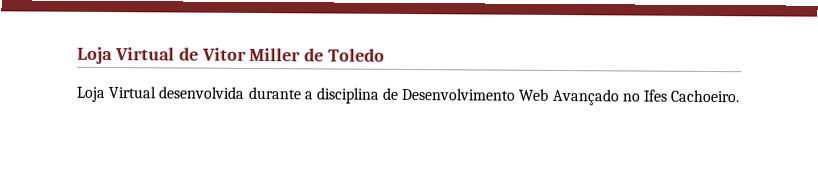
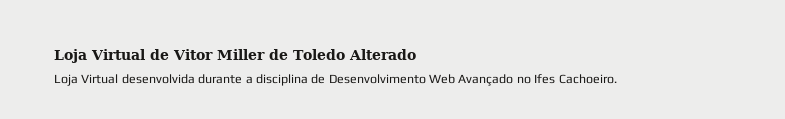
(386, 55) none -> [348,49,416,60] Alterado

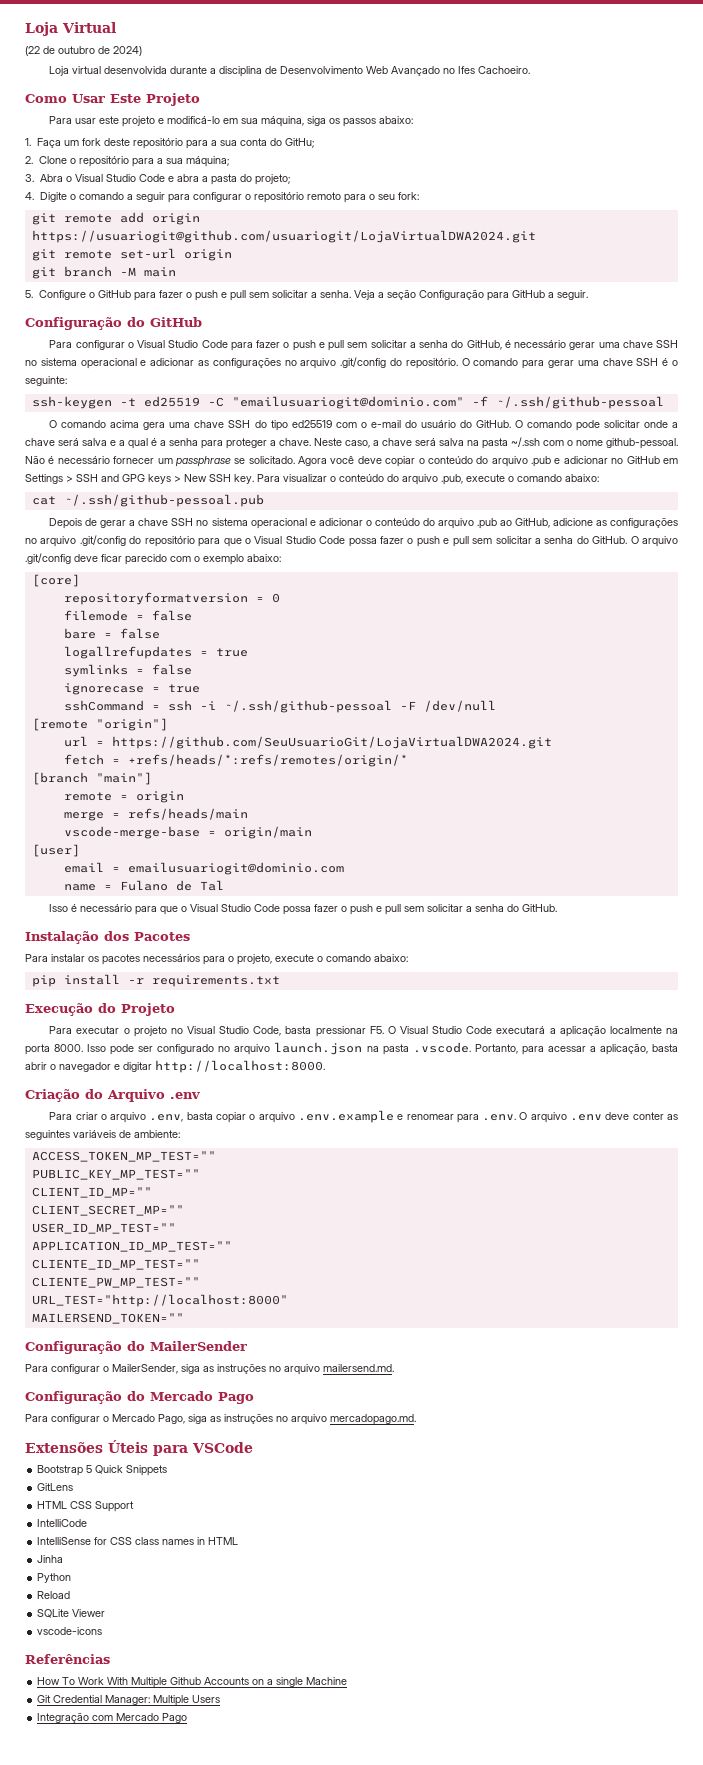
[54,49,416,63] [54,74,119,86] Loja Virtual de Vitor Miller de Toledo Alterado // Loja Virtual -> [25,22,116,36] [25,46,142,56] [49,66,102,76] Loja Virtual // (22 de outubro de 2024) // Loja virtual
(617, 79) none -> [25,93,200,106] [49,116,414,127] [25,138,315,149] [25,156,229,167] [25,174,290,185] [25,192,419,203] [31,212,200,225] [31,230,536,243] [31,248,232,261] [31,266,176,279] [25,289,588,301] [25,317,202,330] [49,340,678,351] [25,357,678,369] [25,376,67,386] [31,396,664,409] [49,420,679,431] [25,437,678,449] [25,455,679,467] [25,474,599,485] [31,494,264,507] [49,517,679,529] [25,535,678,547] [25,553,281,565] [31,574,80,587] [63,592,280,605] [63,610,192,621] [63,628,160,639] [63,646,248,659] [63,664,192,677] [63,683,200,695] [63,700,496,713] [31,718,168,731] [63,736,552,749] [63,754,408,767] [31,772,152,785] [63,791,184,803] [63,808,248,821] [63,826,312,839] [31,844,80,857] [63,862,344,875] [63,880,224,891] [49,904,558,915] [25,931,190,944] [25,954,408,965] [31,974,280,987] [25,1003,175,1016] [49,1025,679,1037] [25,1042,678,1055] [25,1060,325,1073] [25,1089,200,1102] [49,1110,679,1123] [25,1130,180,1140] [31,1151,216,1162] [31,1169,200,1180] [31,1187,152,1198] [31,1205,184,1216] [31,1223,176,1234] [31,1241,232,1252] [31,1259,200,1270] [31,1277,200,1288] [31,1294,288,1307] [31,1313,184,1324] [25,1341,247,1354] [25,1363,394,1375] [25,1391,254,1404] [25,1413,416,1425] [25,1440,253,1456] [37,1465,168,1476] [37,1483,74,1491] [37,1501,135,1512] [37,1519,88,1527] [37,1537,239,1545] [37,1555,64,1563] [37,1573,72,1583] [37,1591,71,1599] [37,1609,106,1618] [37,1627,103,1635] [25,1654,110,1664] [37,1677,348,1688] [37,1695,221,1706] [37,1712,188,1723] // Como Usar Este Projeto // Para usar este projeto e modificá-lo em sua máquina, siga os passos abaixo: // 1. Faça um fork deste repositório para a sua conta do GitHu; // 2. Clone o repositório para a sua máquina; // 3. Abra o Visual Studio Code e abra a pasta do projeto; // 4. Digite o comando a seguir para configurar o repositório remoto para o seu fork: // git remote add origin https://usuariogit@github.com/usuariogit/LojaVirtualDWA2024.git // git remote set-url origin // git branch -M main // 5. Configure o GitHub para fazer o push e pull sem solicitar a senha. Veja a seção Configuração para GitHub a seguir. // Configuração do GitHub // Para configurar o Visual Studio Code para fazer o push e pull sem solicitar a senha do GitHub, é necessário gerar uma chave SSH no sistema operacional e adicionar as configurações no arquivo .git/config do repositório. O comando para gerar uma chave SSH é o seguinte: // ssh-keygen -t ed25519 -C "emailusuariogit@dominio.com" -f ~/.ssh/github-pessoal // O comando acima gera uma chave SSH do tipo ed25519 com o e-mail do usuário do GitHub. O comando pode solicitar onde a chave será salva e a qual é a senha para proteger a chave. Neste caso, a chave será salva na pasta ~/.ssh com o nome github-pessoal. Não é necessário fornecer um passphrase se solicitado. Agora você deve copiar o conteúdo do arquivo .pub e adicionar no GitHub em Settings > SSH and GPG keys > New SSH key. Para visualizar o conteúdo do arquivo .pub, execute o comando abaixo: // cat ~/.ssh/github-pessoal.pub // Depois de gerar a chave SSH no sistema operacional e adicionar o conteúdo do arquivo .pub ao GitHub, adicione as configurações no arquivo .git/config do repositório para que o Visual Studio Code possa fazer o push e pull sem solicitar a senha do GitHub. O arquivo .git/config deve ficar parecido com o exemplo abaixo: // [core] // repositoryformatversion = 0 // filemode = false // bare = false // logallrefupdates = true // symlinks = false // ignorecase = true // sshCommand = ssh -i ~/.ssh/github-pessoal -F /dev/null // [remote "origin"] // url = https://github.com/SeuUsuarioGit/LojaVirtualDWA2024.git // fetch = +refs/heads/*:refs/remotes/origin/* // [branch "main"] // remote = origin // merge = refs/heads/main // vscode-merge-base = origin/main // [user] // email = emailusuariogit@dominio.com // name = Fulano de Tal // Isso é necessário para que o Visual Studio Code possa fazer o push e pull sem solicitar a senha do GitHub. // Instalação dos Pacotes // Para instalar os pacotes necessários para o projeto, execute o comando abaixo: // pip install -r requirements.txt // Execução do Projeto // Para executar o projeto no Visual Studio Code, basta pressionar F5. O Visual Studio Code executará a aplicação localmente na porta 8000. Isso pode ser configurado no arquivo launch.json na pasta .vscode. Portanto, para acessar a aplicação, basta abrir o navegador e digitar http://localhost:8000. // Criação do Arquivo .env // Para criar o arquivo .env, basta copiar o arquivo .env.example e renomear para .env. O arquivo .env deve conter as seguintes variáveis de ambiente: // ACCESS_TOKEN_MP_TEST="" // PUBLIC_KEY_MP_TEST="" // CLIENT_ID_MP="" // CLIENT_SECRET_MP="" // USER_ID_MP_TEST="" // APPLICATION_ID_MP_TEST="" // CLIENTE_ID_MP_TEST="" // CLIENTE_PW_MP_TEST="" // URL_TEST="http://localhost:8000" // MAILERSEND_TOKEN="" // Configuração do MailerSender // Para configurar o MailerSender, siga as instruções no arquivo mailersend.md. // Configuração do Mercado Pago // Para configurar o Mercado Pago, siga as instruções no arquivo mercadopago.md. // Extensões Úteis para VSCode // Bootstrap 5 Quick Snippets // GitLens // HTML CSS Support // IntelliCode // IntelliSense for CSS class names in HTML // Jinha // Python // Reload // SQLite Viewer // vscode-icons // Referências // How To Work With Multiple Github Accounts on a single Machine // Git Credential Manager: Multiple Users // Integração com Mercado Pago

